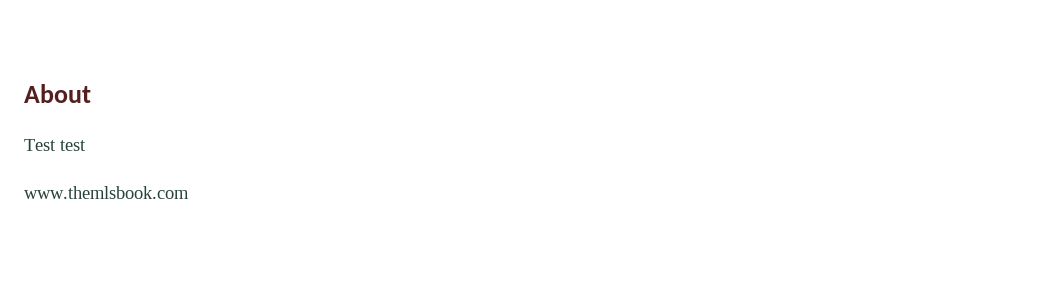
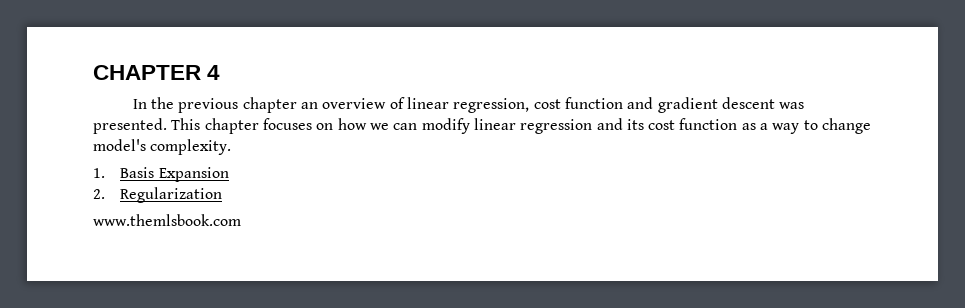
[24,84,91,103] [24,139,86,151] About // Test test -> [93,65,221,80] [132,97,805,113] [93,118,872,134] [93,139,232,155] [93,167,229,182] [93,187,223,203] CHAPTER 4 // In the previous chapter an overview of linear regression, cost function and gradient descent was presented. This chapter focuses on how we can modify linear regression and its cost function as a way to change model's complexity. // 1. Basis Expansion // 2. Regularization

